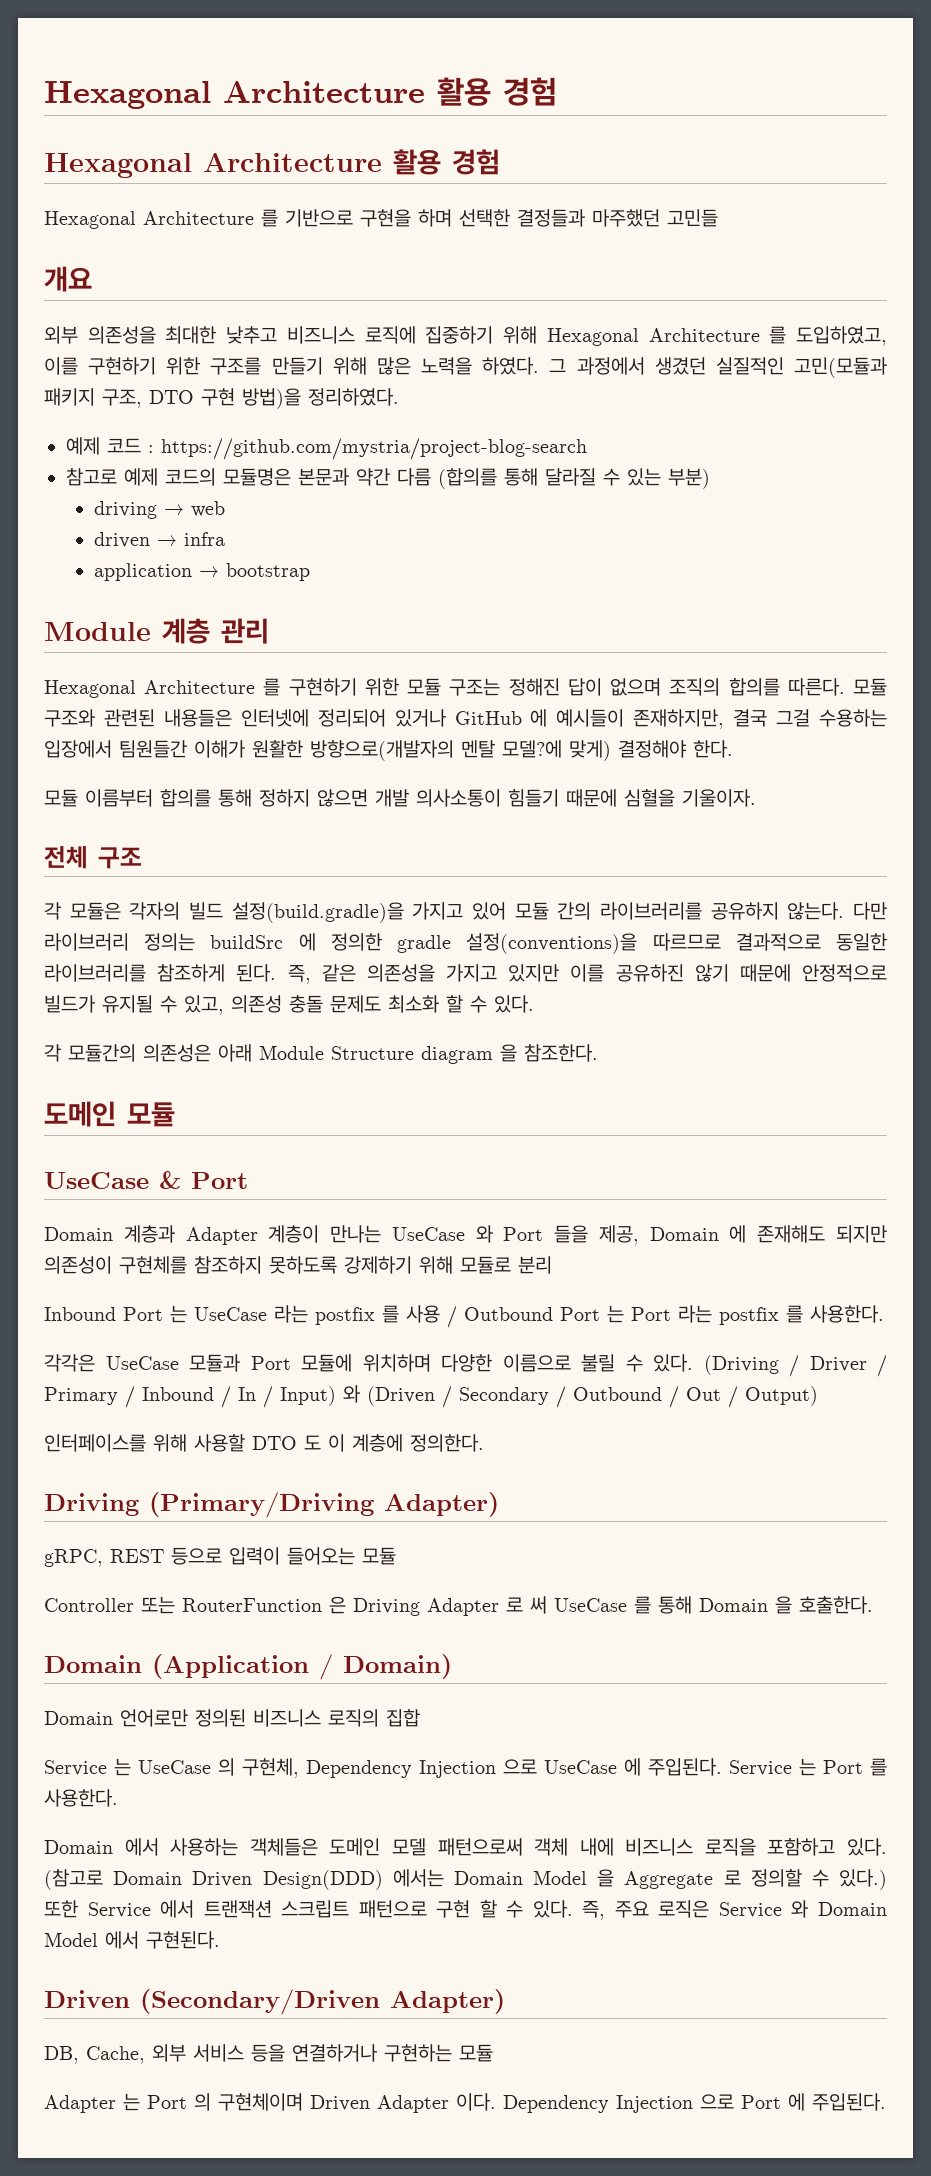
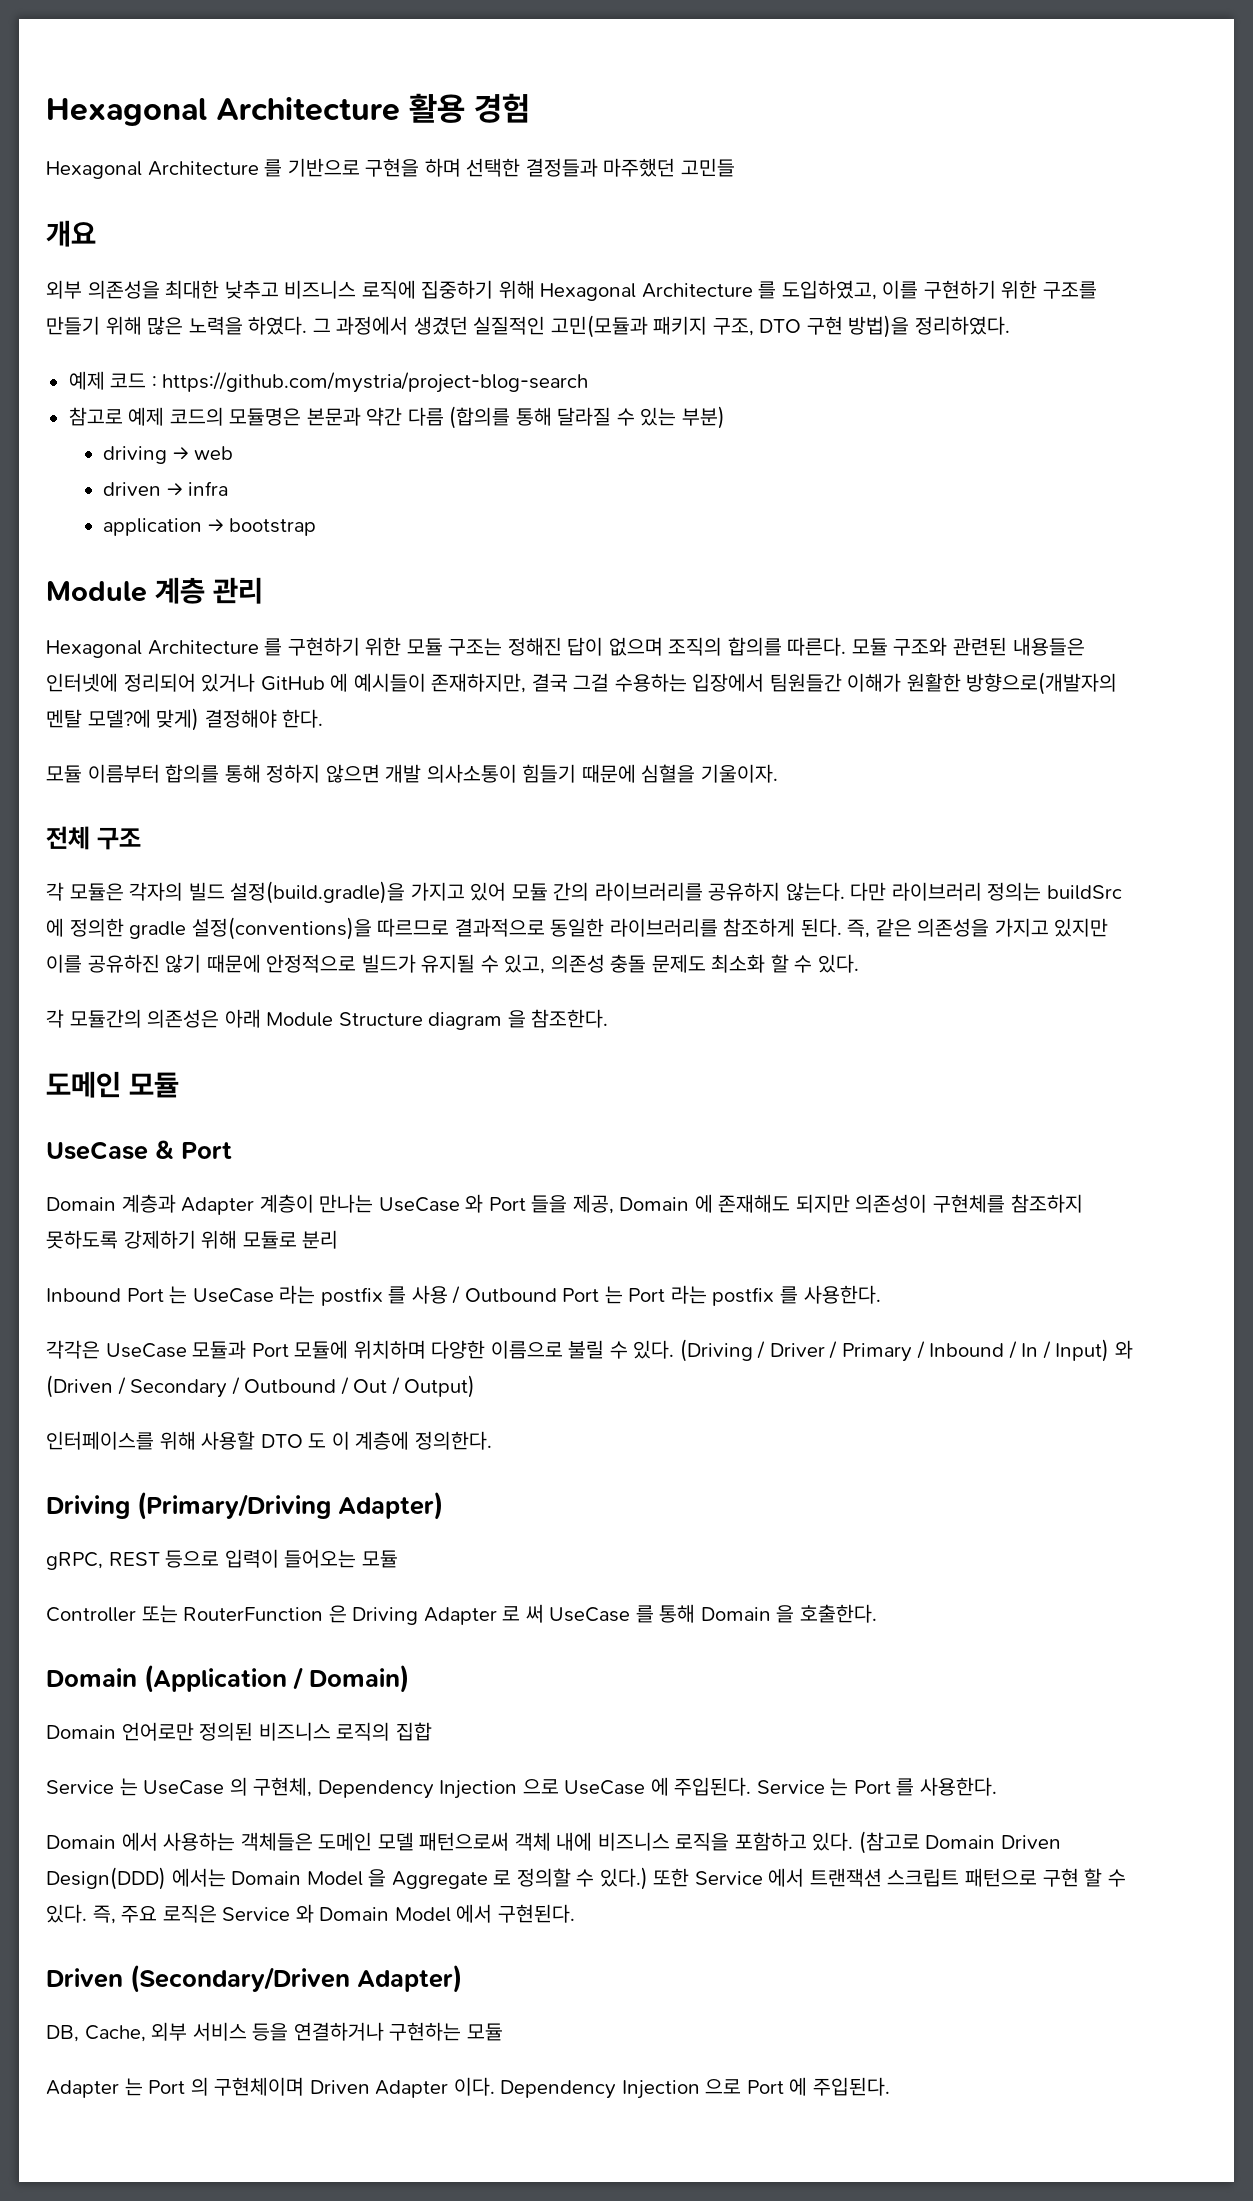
[44,77,557,109] [44,149,500,178] Hexagonal Architecture 활용 경험 // Hexagonal Architecture 활용 경험 -> [46,93,530,126] Hexagonal Architecture 활용 경험

